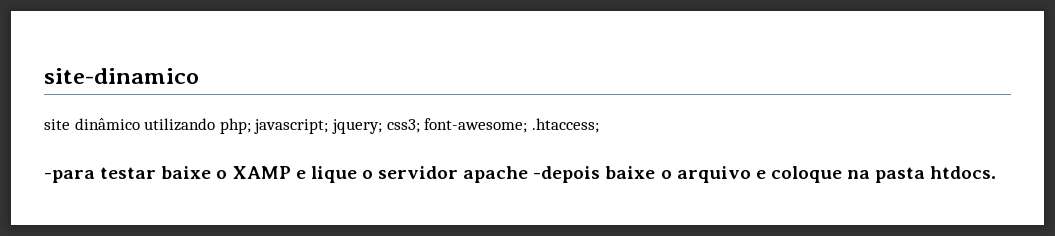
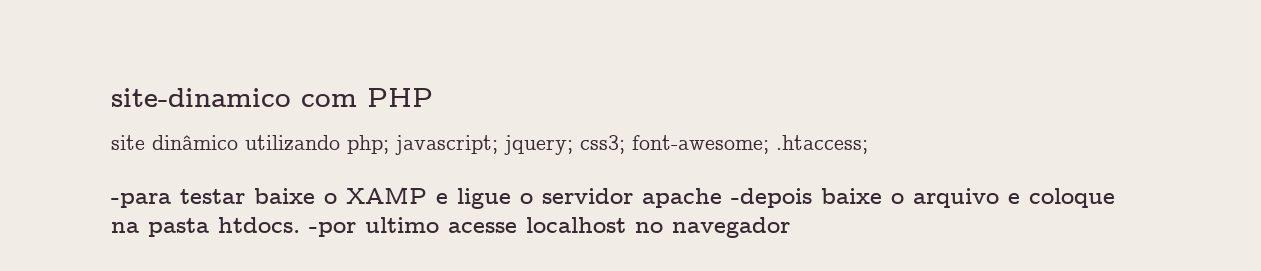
(199, 76) none -> [301,88,433,107] com PHP
[310,166,357,183] lique -> [457,188,511,209] ligue
(997, 172) none -> [309,217,790,238] -por ultimo acesse localhost no navegador

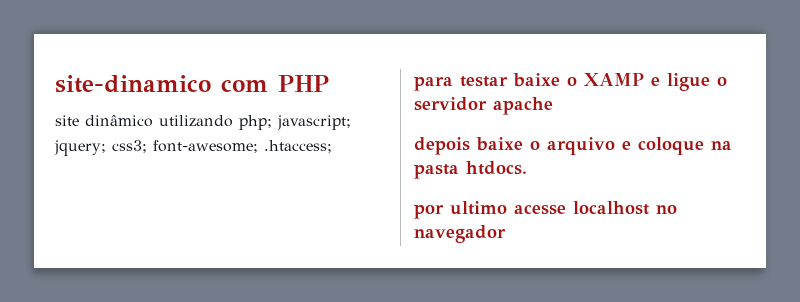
[111,193,171,208] -para -> [414,76,453,91] para
[731,188,812,208] -depois -> [414,137,470,155] // depois
[309,222,356,237] -por -> [414,204,444,219] // por

